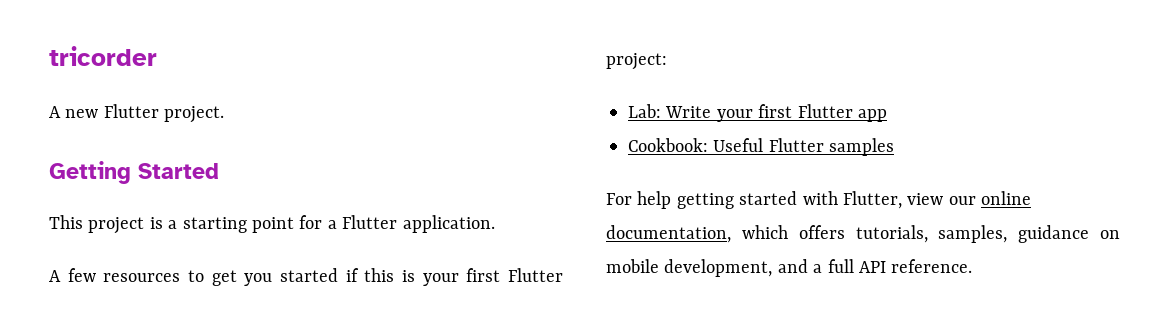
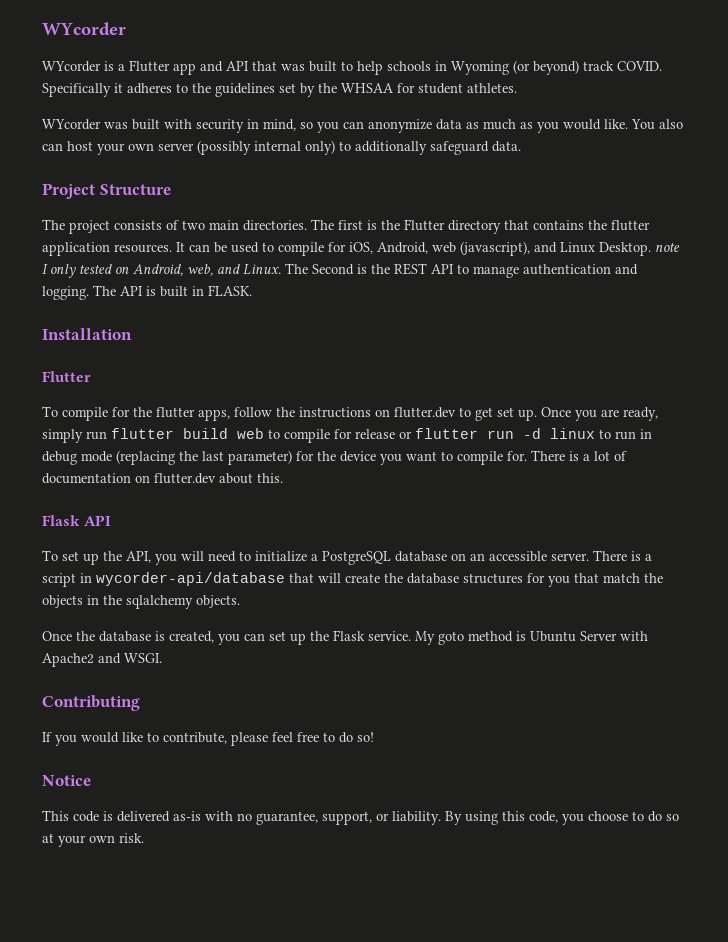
[49,46,157,66] [49,104,225,123] [49,161,219,184] [49,215,495,234] [49,268,563,286] [606,53,667,70] [628,104,887,122] [628,138,895,156] [606,191,1032,209] [606,225,1120,243] [606,259,973,277] tricorder // A new Flutter project. // Getting Started // This project is a starting point for a Flutter application. // A few resources to get you started if this is your first Flutter project: // Lab: Write your first Flutter app // Cookbook: Useful Flutter samples // For help getting started with Flutter, view our online documentation, which offers tutorials, samples, guidance on mobile development, and a full API reference. -> [42,22,126,36] [42,60,662,75] [42,83,517,97] [42,119,683,133] [42,140,521,155] [42,183,171,199] [42,219,650,234] [42,241,680,256] [42,263,638,278] [42,285,252,300] [42,328,132,340] [42,371,91,382] [42,406,658,421] [42,428,652,443] [42,450,627,465] [42,473,283,484] [42,515,112,526] [42,550,652,565] [42,572,663,587] [42,595,240,609] [42,630,648,645] [42,653,162,667] [42,695,140,711] [42,732,374,746] [42,775,91,786] [42,810,679,825] [42,833,144,847] WYcorder // WYcorder is a Flutter app and API that was built to help schools in Wyoming (or beyond) track COVID. Specifically it adheres to the guidelines set by the WHSAA for student athletes. // WYcorder was built with security in mind, so you can anonymize data as much as you would like. You also can host your own server (possibly internal only) to additionally safeguard data. // Project Structure // The project consists of two main directories. The first is the Flutter directory that contains the flutter application resources. It can be used to compile for iOS, Android, web (javascript), and Linux Desktop. note I only tested on Android, web, and Linux. The Second is the REST API to manage authentication and logging. The API is built in FLASK. // Installation // Flutter // To compile for the flutter apps, follow the instructions on flutter.dev to get set up. Once you are ready, simply run flutter build web to compile for release or flutter run -d linux to run in debug mode (replacing the last parameter) for the device you want to compile for. There is a lot of documentation on flutter.dev about this. // Flask API // To set up the API, you will need to initialize a PostgreSQL database on an accessible server. There is a script in wycorder-api/database that will create the database structures for you that match the objects in the sqlalchemy objects. // Once the database is created, you can set up the Flask service. My goto method is Ubuntu Server with Apache2 and WSGI. // Contributing // If you would like to contribute, please feel free to do so! // Notice // This code is delivered as-is with no guarantee, support, or liability. By using this code, you choose to do so at your own risk.

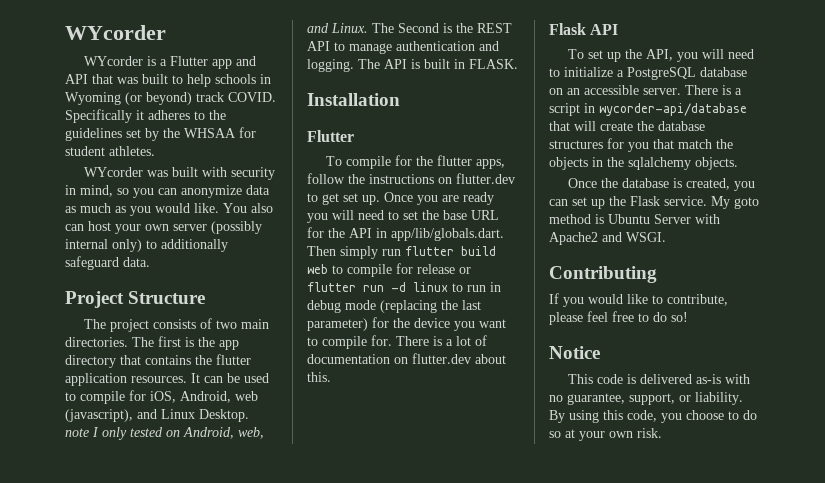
[404,219,445,231] Flutter -> [219,340,239,350] app
[623,407,658,421] ready, -> [463,192,494,205] [307,210,499,223] [307,227,504,241] [307,246,336,256] ready you will need to set the base URL for the API in app/lib/globals.dart. Then

